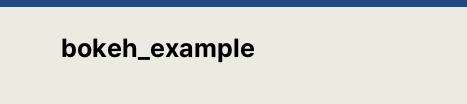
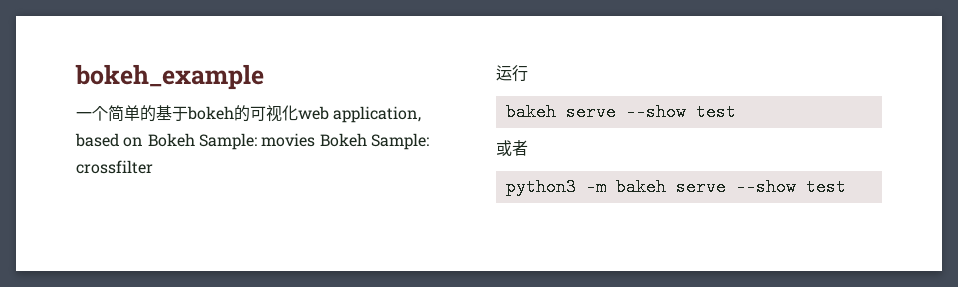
(255, 50) none -> [76,105,422,123] [75,133,429,150] [76,160,153,174] [496,65,528,82] [505,103,736,121] [496,140,528,156] [505,178,846,196] // 一个简单的基于bokeh的可视化web application, based on Bokeh Sample: movies Bokeh Sample: crossfilter // 运行 // bakeh serve --show test // 或者 // python3 -m bakeh serve --show test

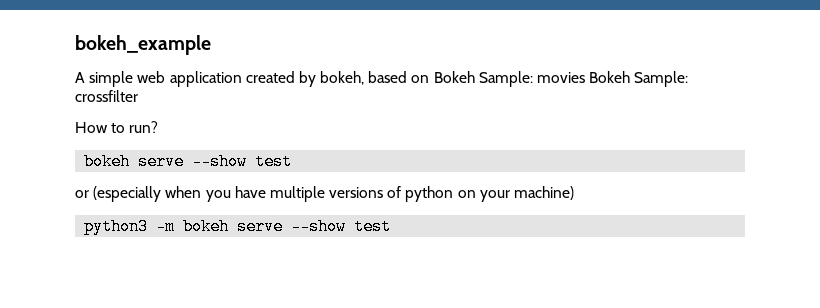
[76,105,422,123] 一个简单的基于bokeh的可视化web application, -> [75,71,365,87] A simple web application created by bokeh,
[496,65,528,82] [505,103,556,121] 运行 // bakeh -> [75,121,159,133] [84,153,131,170] How to run? // bokeh
[496,140,528,156] 或者 -> [75,186,575,202] or (especially when you have multiple versions of python on your machine)
[615,178,666,196] bakeh -> [183,218,230,235] bokeh

